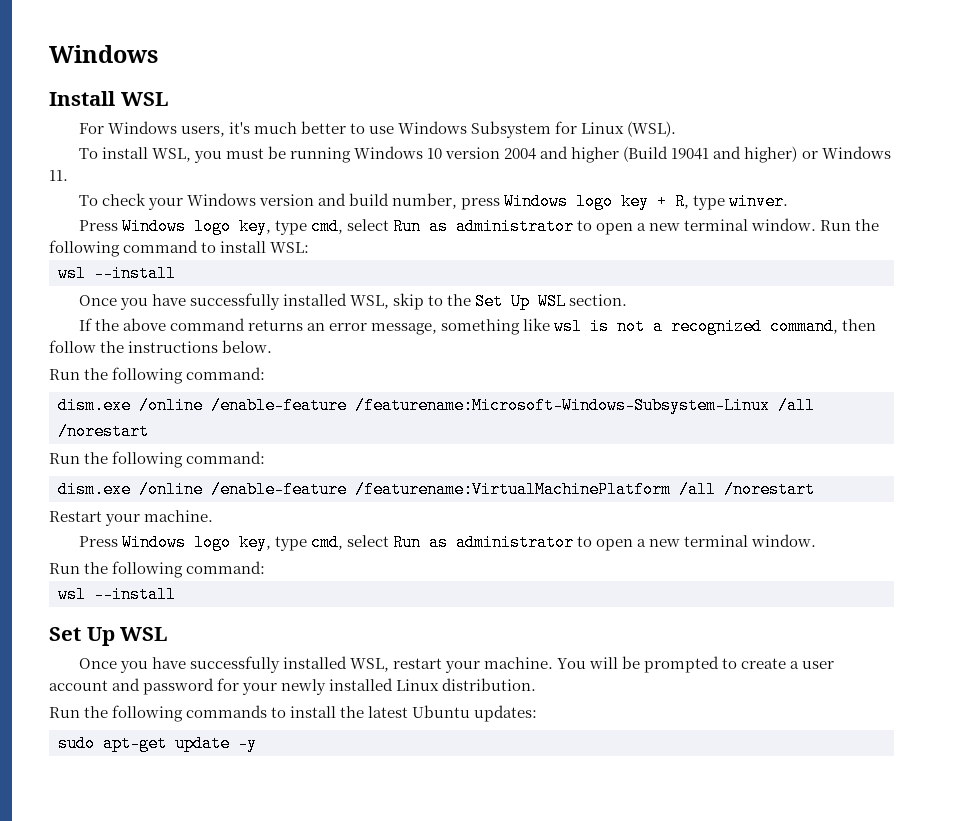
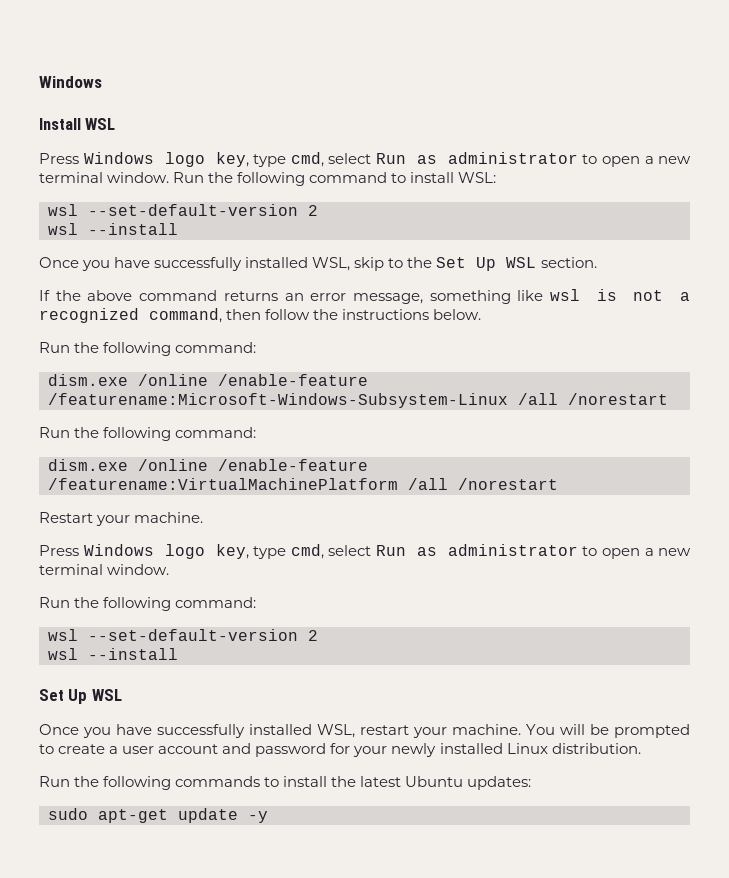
[78,121,677,138] [78,146,891,163] [49,170,68,181] [78,193,789,210] // For Windows users, it's much better to use Windows Subsystem for Linux (WSL). // To install WSL, you must be running Windows 10 version 2004 and higher (Build 19041 and higher) or Windows 11. // To check your Windows version and build number, press Windows logo key + R, type winver. -> (116, 124) none
(310, 247) none -> [48,204,318,216] // wsl --set-default-version 2
(266, 567) none -> [48,629,318,641] // wsl --set-default-version 2

